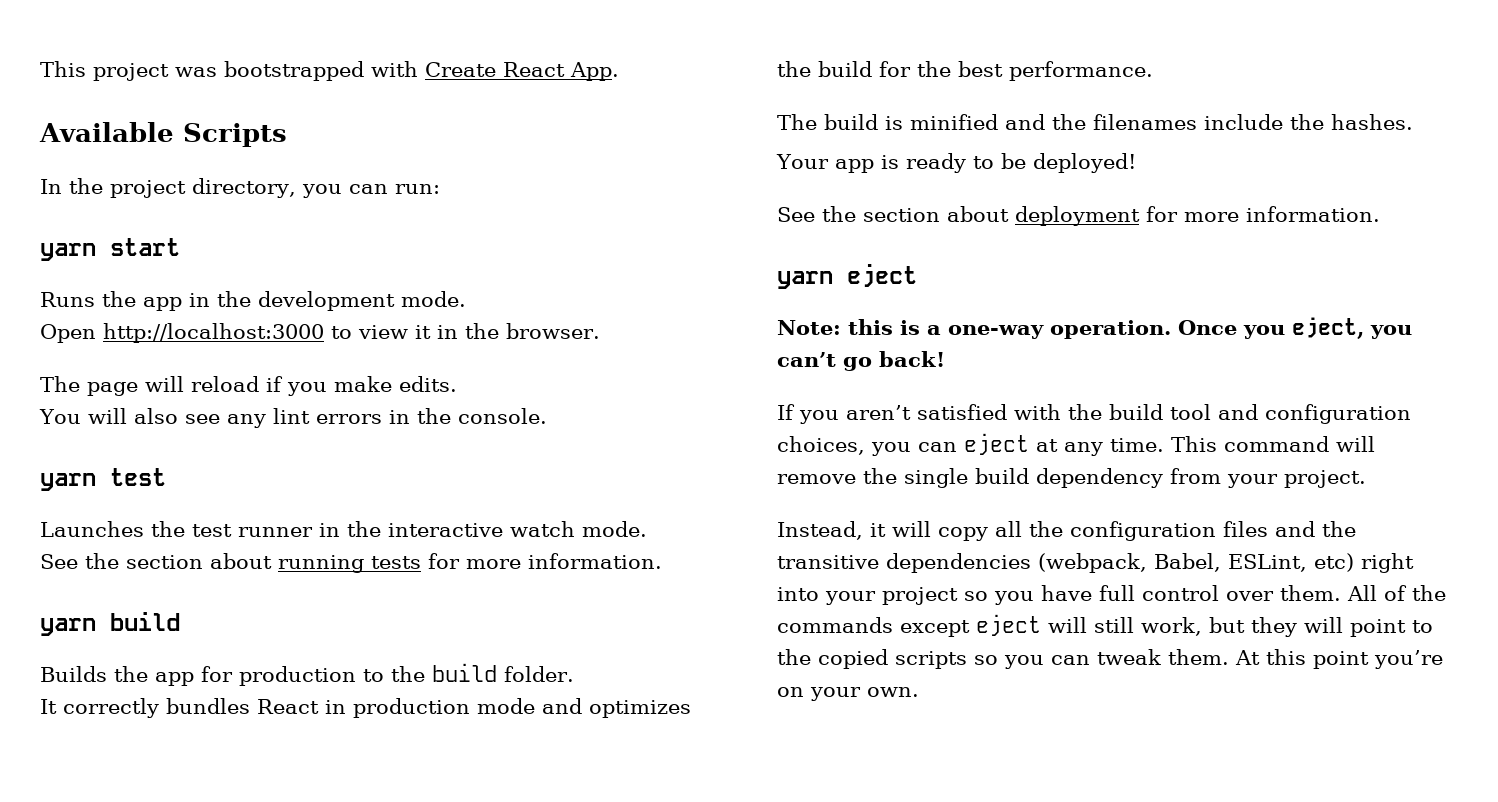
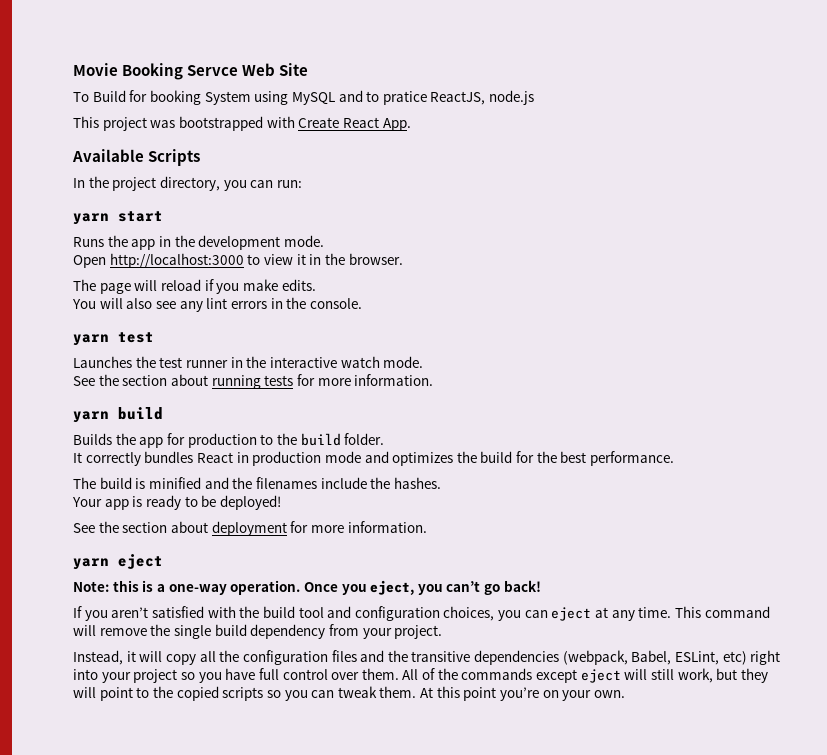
(40, 69) none -> [73,63,309,80] [73,90,535,105] Movie Booking Servce Web Site // To Build for booking System using MySQL and to pratice ReactJS, node.js //

